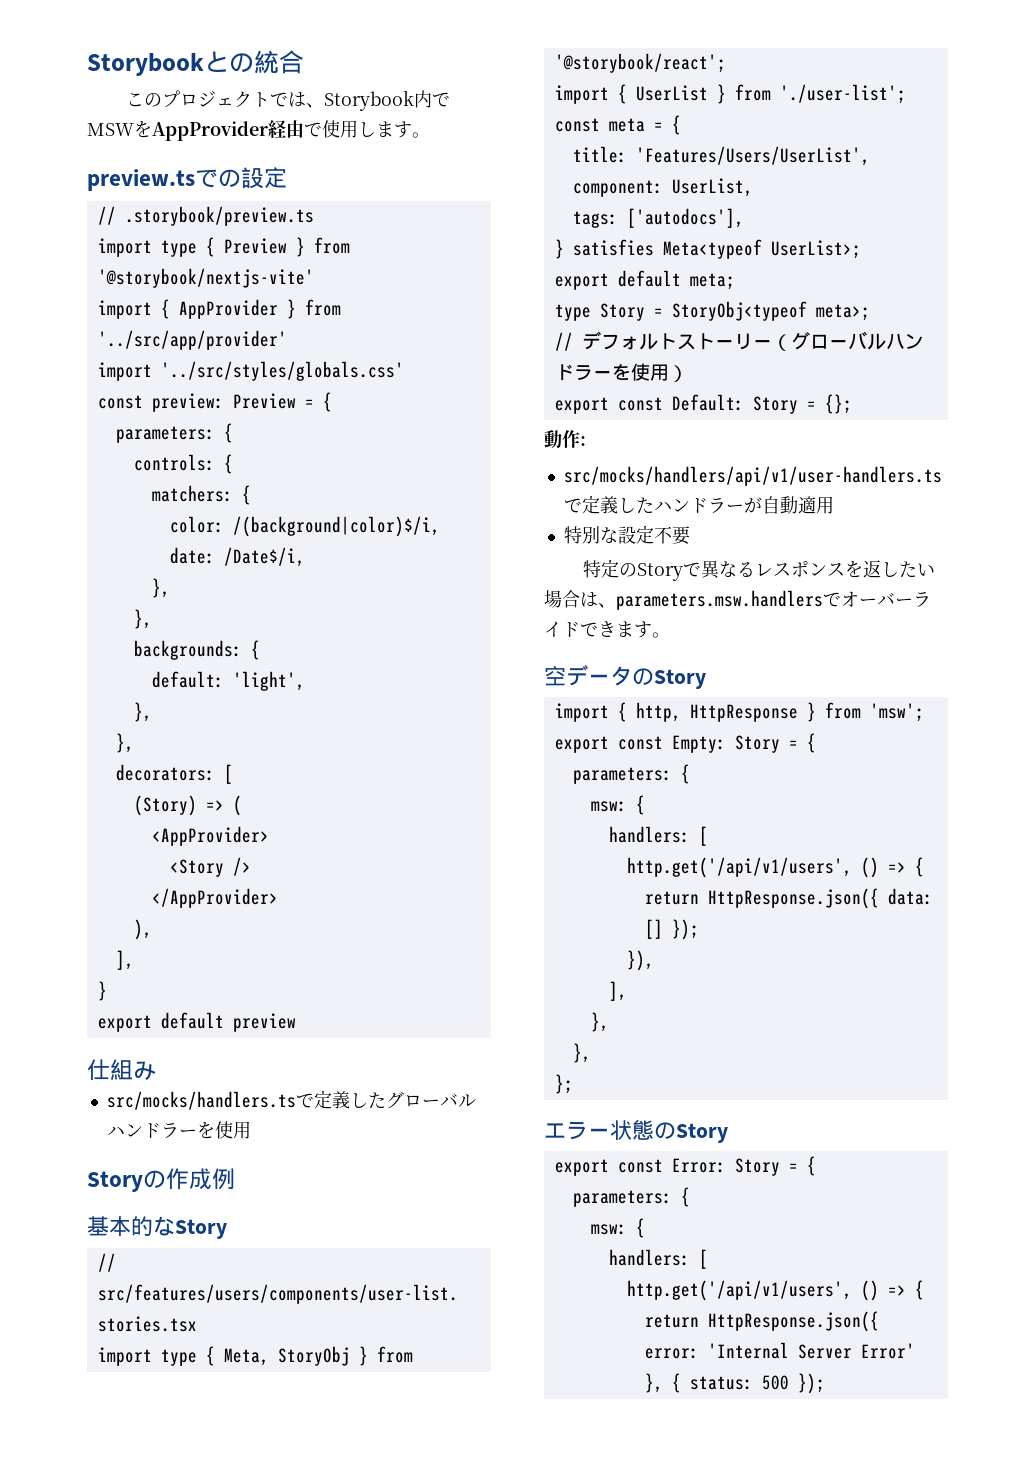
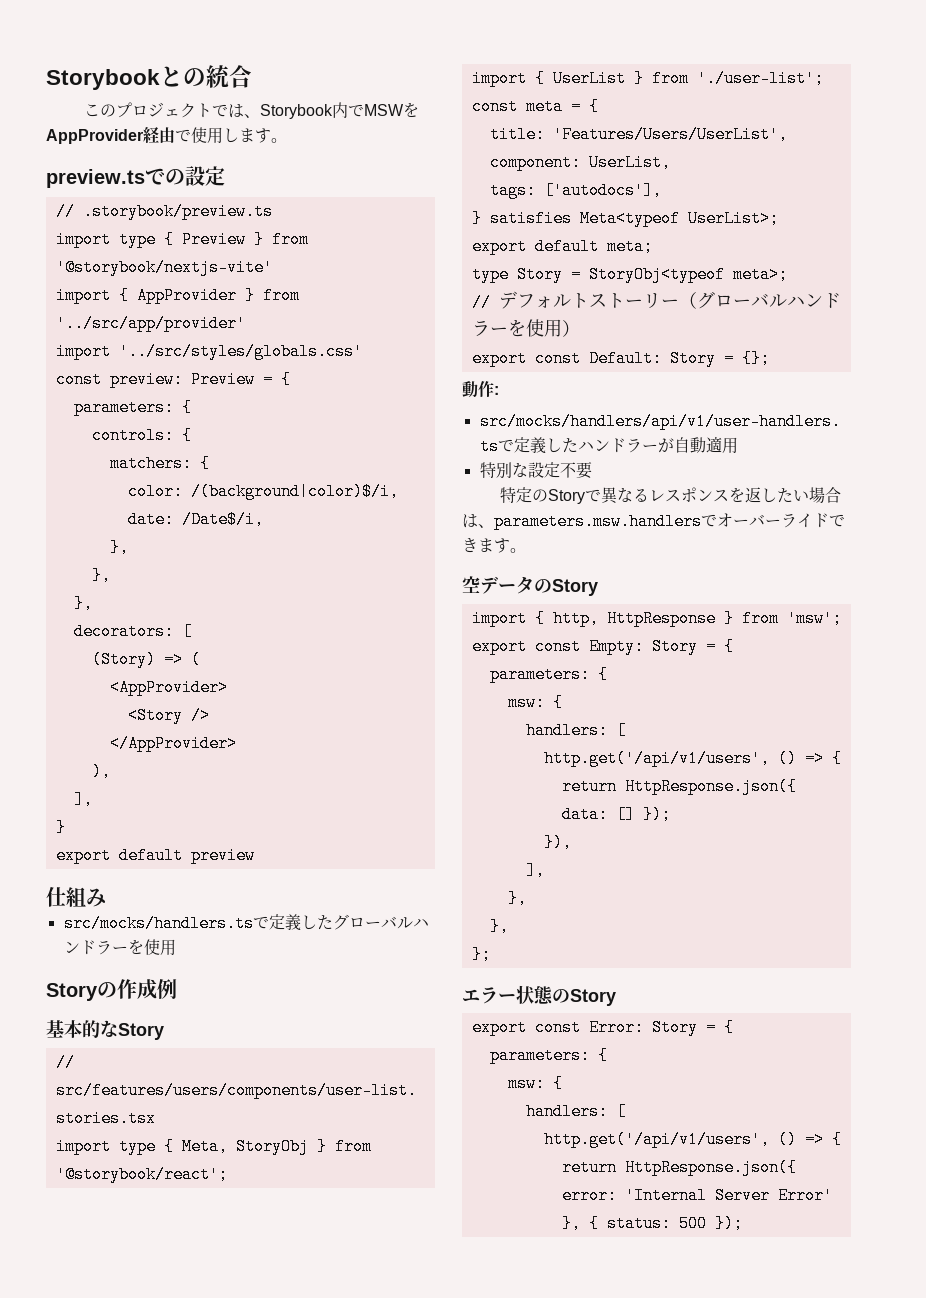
[133,640,260,660] [151,671,305,691] [133,702,152,722] // backgrounds: { // default: 'light', // }, -> (111, 575) none

